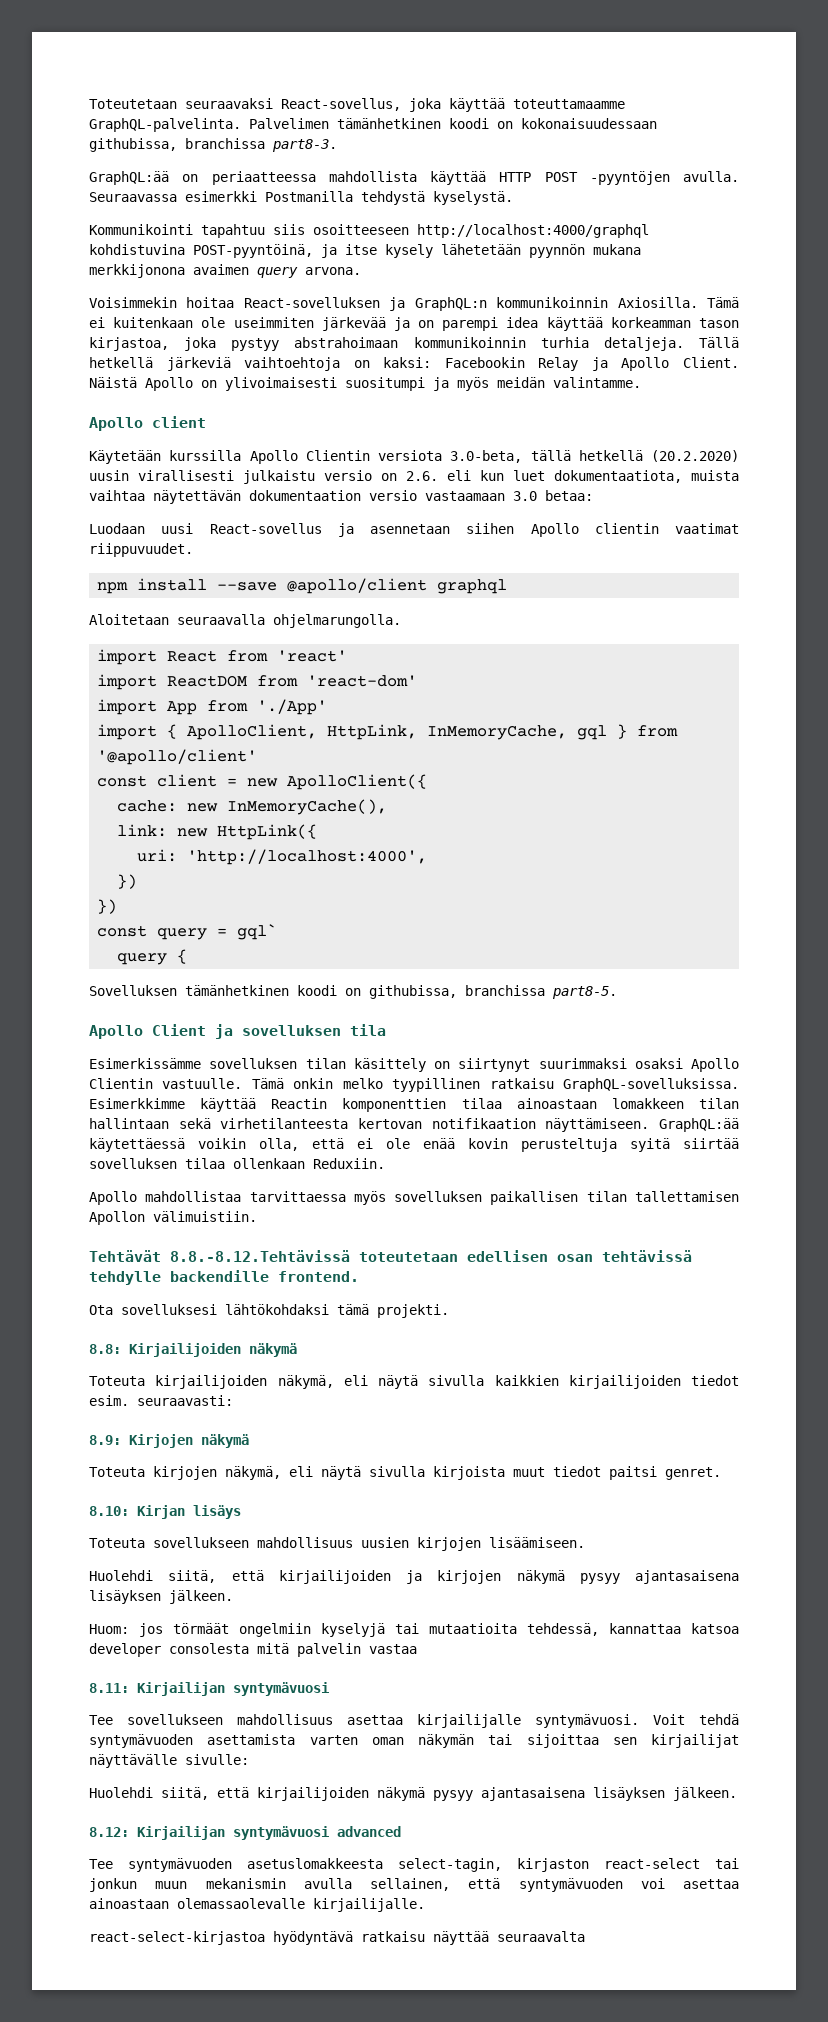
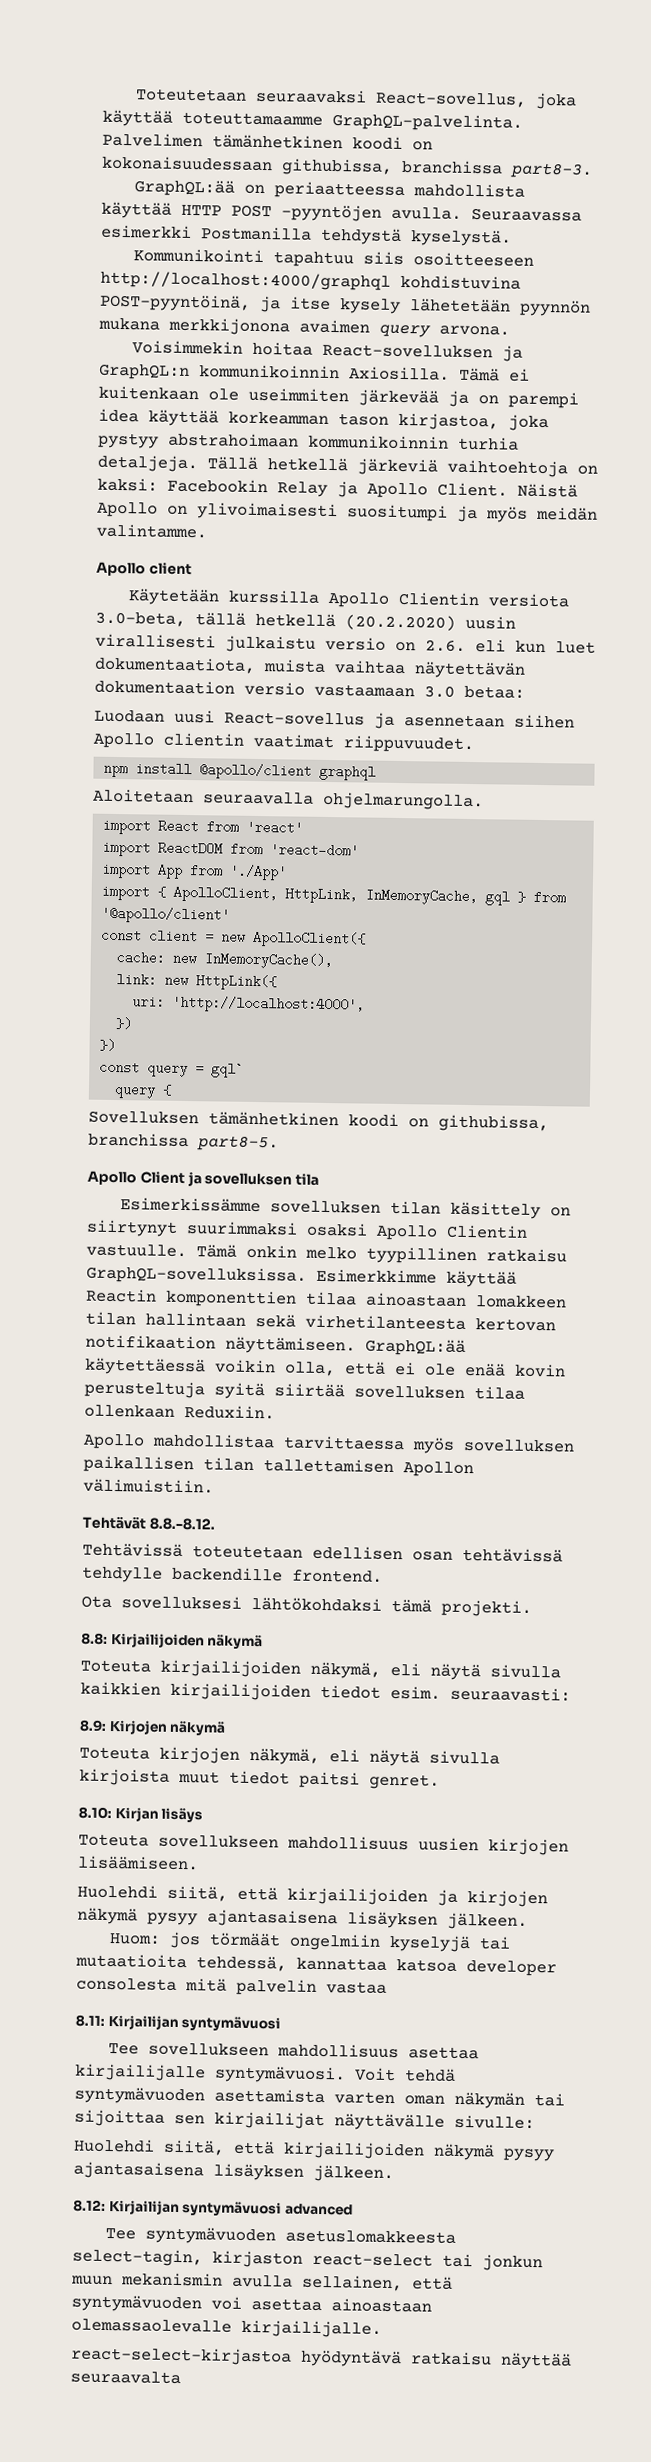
[217,582,278,591] --save -> (193, 769) none
[170,1250,350,1262] 8.8.-8.12.Tehtävissä -> [148,1517,215,1531] [82,1542,183,1558] 8.8.-8.12. // Tehtävissä

